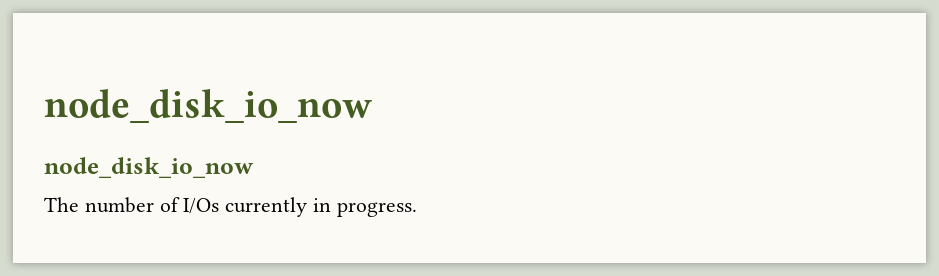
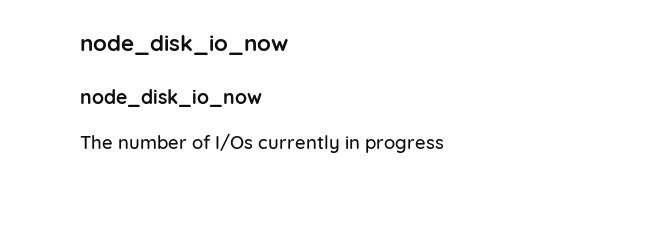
[336,202,417,217] progress. -> [365,139,444,153] progress

